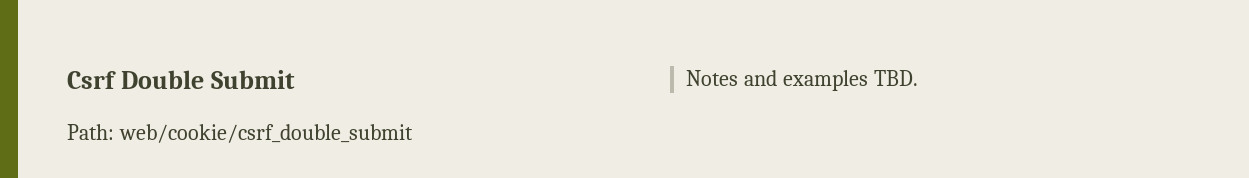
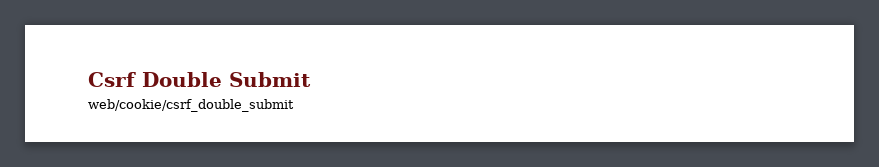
[67,124,114,140] Path: -> (311, 79) none
[685,70,918,91] // Notes and examples TBD. -> (294, 105) none

